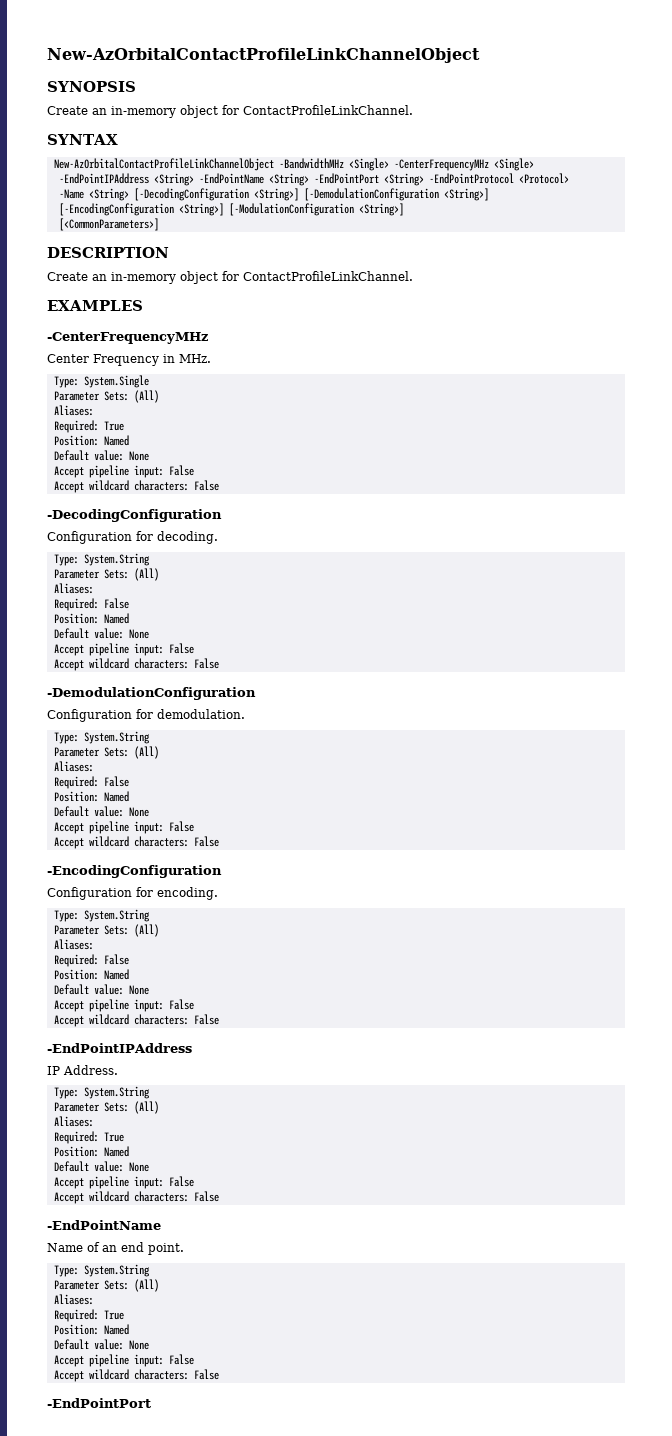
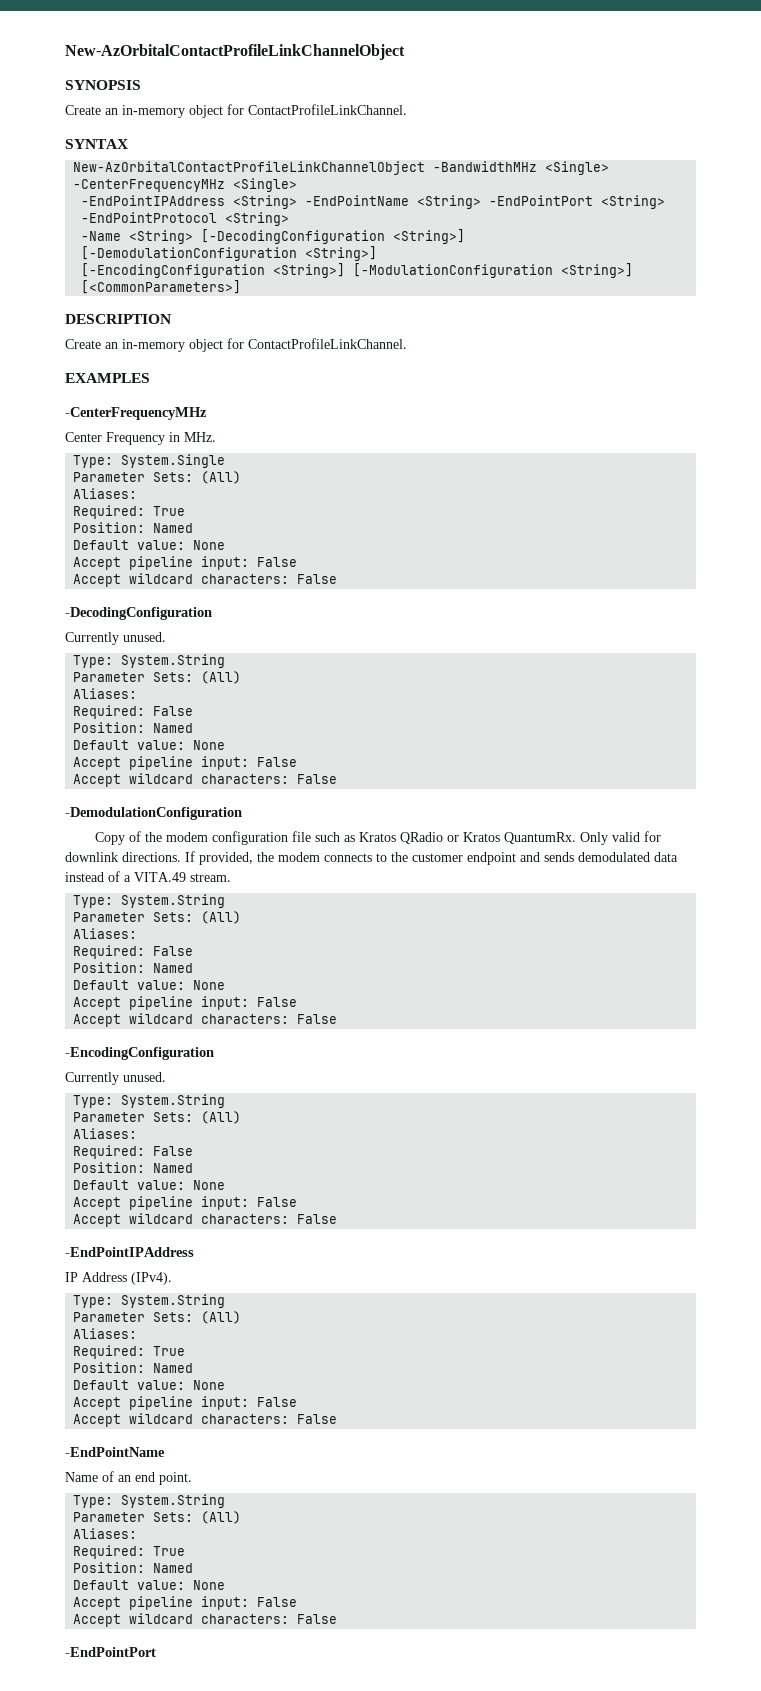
[518,173,569,184] <Protocol> -> [225,212,290,226] <String>
[47,531,218,544] Configuration for decoding. -> [65,632,166,645] Currently unused.
[47,709,245,722] Configuration for demodulation. -> [95,831,662,845] [65,851,678,865] [65,871,231,882] Copy of the modem configuration file such as Kratos QRadio or Kratos QuantumRx. Only valid for downlink directions. If provided, the modem connects to the customer endpoint and sends demodulated data instead of a VITA.49 stream.
[47,887,218,900] Configuration for encoding. -> [65,1072,166,1085] Currently unused.
[63,1065,118,1075] Address. -> [82,1272,172,1285] Address (IPv4).

